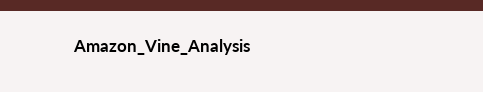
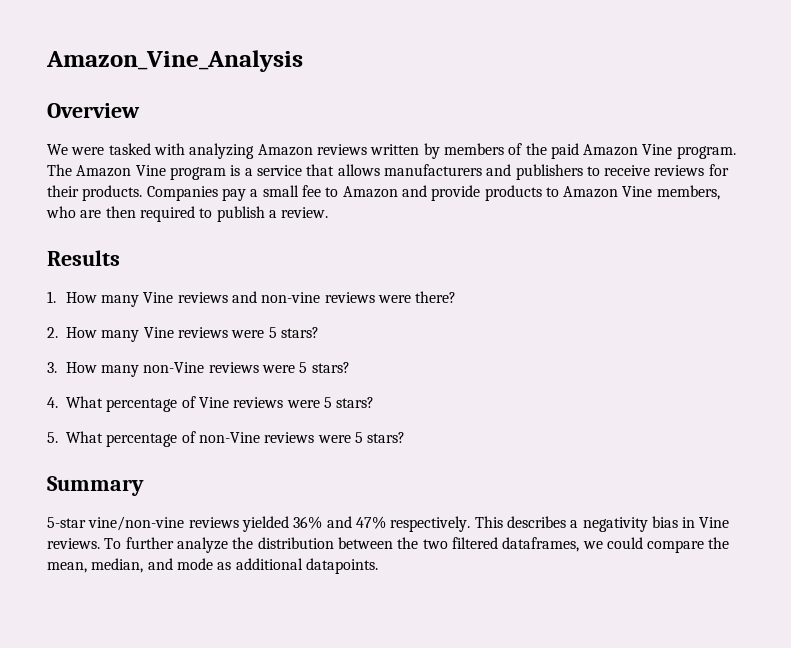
(250, 47) none -> [47,103,140,118] [47,143,736,159] [47,164,729,180] [47,185,720,201] [46,206,329,222] [47,250,120,266] [47,291,457,307] [47,327,319,342] [47,362,350,377] [47,396,375,412] [47,431,406,447] [47,476,144,496] [47,516,730,532] [47,537,730,553] [47,558,378,574] // Overview // We were tasked with analyzing Amazon reviews written by members of the paid Amazon Vine program. The Amazon Vine program is a service that allows manufacturers and publishers to receive reviews for their products. Companies pay a small fee to Amazon and provide products to Amazon Vine members, who are then required to publish a review. // Results // 1. How many Vine reviews and non-vine reviews were there? // 2. How many Vine reviews were 5 stars? // 3. How many non-Vine reviews were 5 stars? // 4. What percentage of Vine reviews were 5 stars? // 5. What percentage of non-Vine reviews were 5 stars? // Summary // 5-star vine/non-vine reviews yielded 36% and 47% respectively. This describes a negativity bias in Vine reviews. To further analyze the distribution between the two filtered dataframes, we could compare the mean, median, and mode as additional datapoints.

